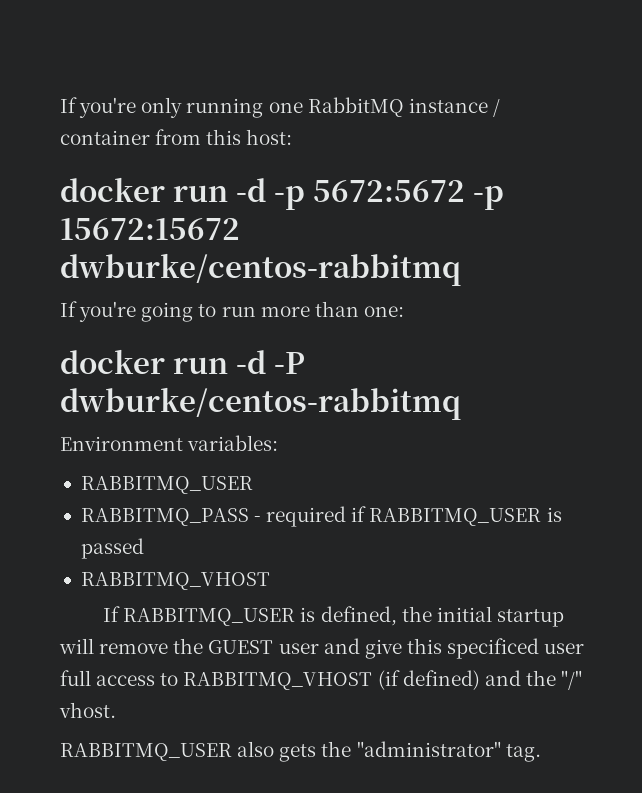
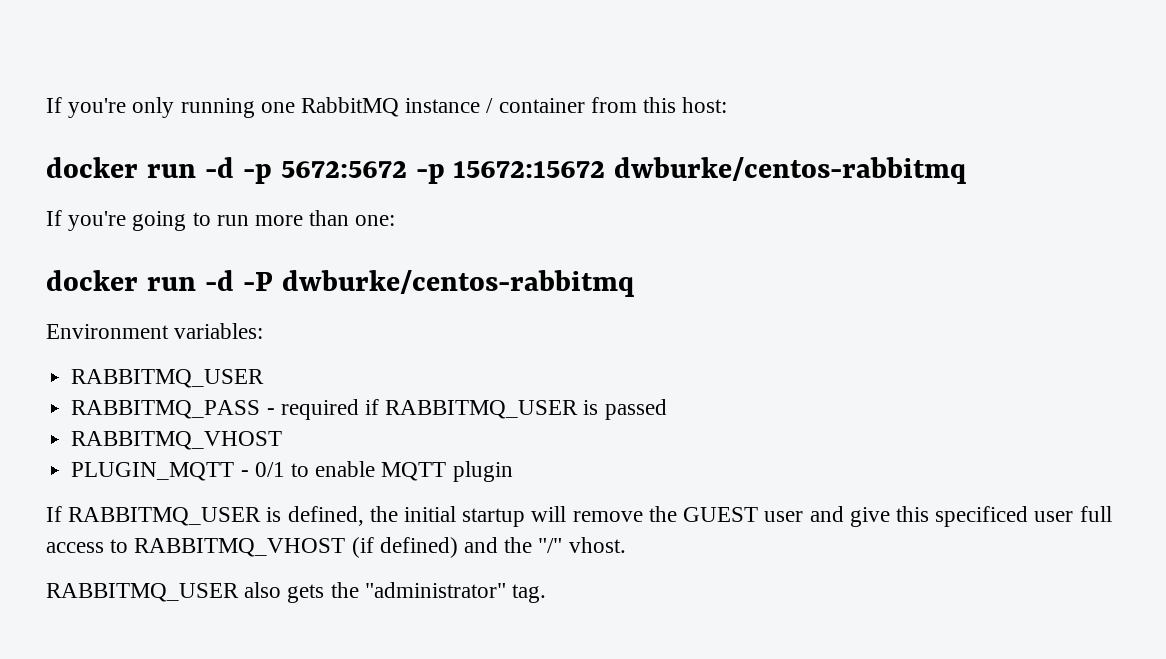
(270, 581) none -> [71,461,513,482] // PLUGIN_MQTT - 0/1 to enable MQTT plugin

